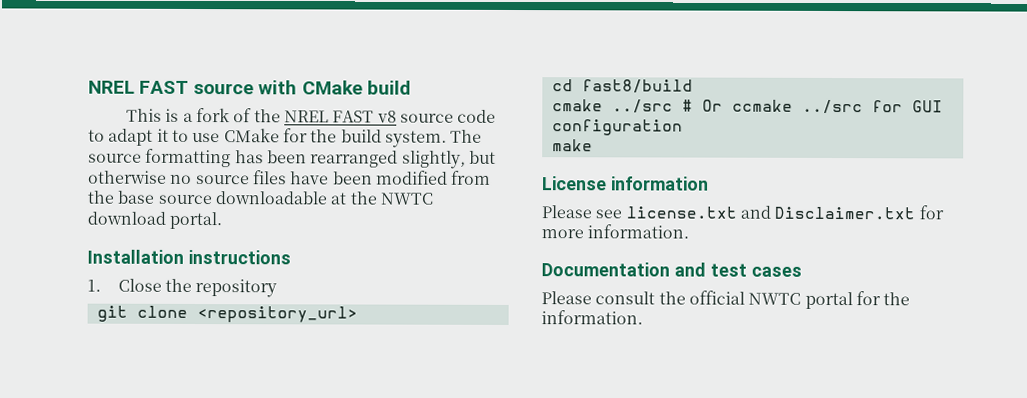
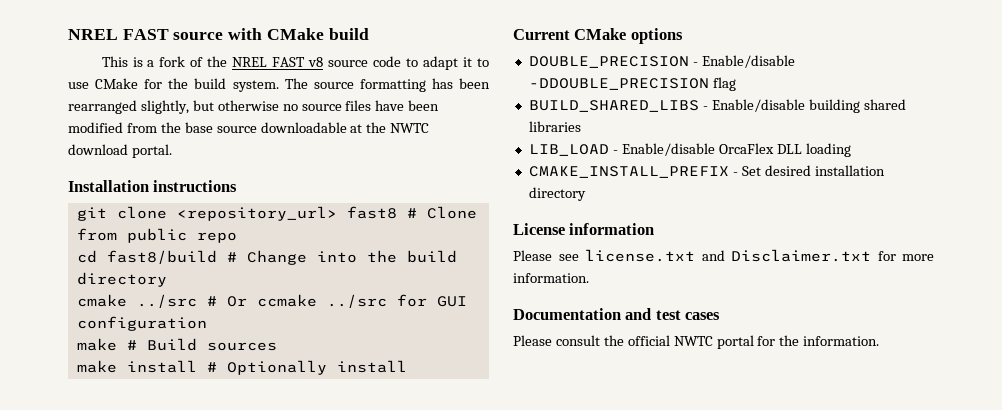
[87,278,278,298] // 1. Close the repository -> (238, 186) none
[551,79,693,94] // cd fast8/build -> [346,206,477,219] [76,228,237,243] [76,250,457,265] [76,272,167,287] fast8 # Clone from public repo // cd fast8/build # Change into the build directory
(593, 145) none -> [126,338,277,351] [76,360,407,375] [513,28,683,44] [528,55,795,68] [528,77,736,91] [528,99,906,113] [528,121,581,132] [528,143,851,157] [528,165,885,178] [528,187,586,201] # Build sources // make install # Optionally install // Current CMake options // DOUBLE_PRECISION - Enable/disable -DDOUBLE_PRECISION flag // BUILD_SHARED_LIBS - Enable/disable building shared libraries // LIB_LOAD - Enable/disable OrcaFlex DLL loading // CMAKE_INSTALL_PREFIX - Set desired installation directory

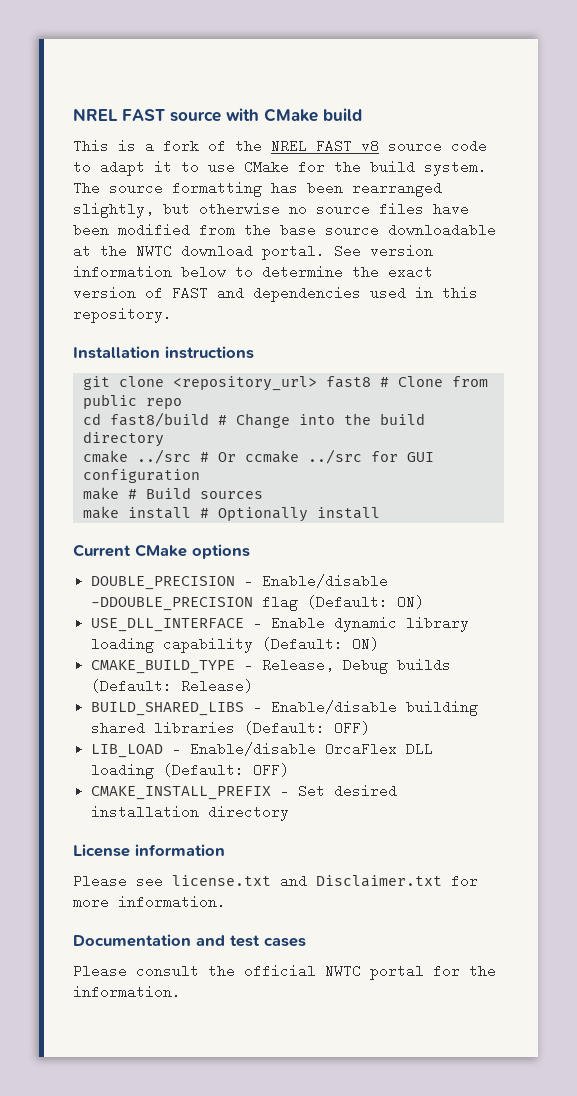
(172, 151) none -> [334,244,433,258] [73,265,433,279] [73,286,478,302] [73,307,172,323] See version information below to determine the exact version of FAST and dependencies used in this repository.
(736, 84) none -> [307,595,425,609] [91,616,470,632] [91,637,380,653] [91,658,452,674] [91,679,254,693] (Default: ON) // USE_DLL_INTERFACE - Enable dynamic library loading capability (Default: ON) // CMAKE_BUILD_TYPE - Release, Debug builds (Default: Release)
(581, 126) none -> [244,721,371,735] (Default: OFF)
(851, 150) none -> [163,763,290,777] (Default: OFF)

